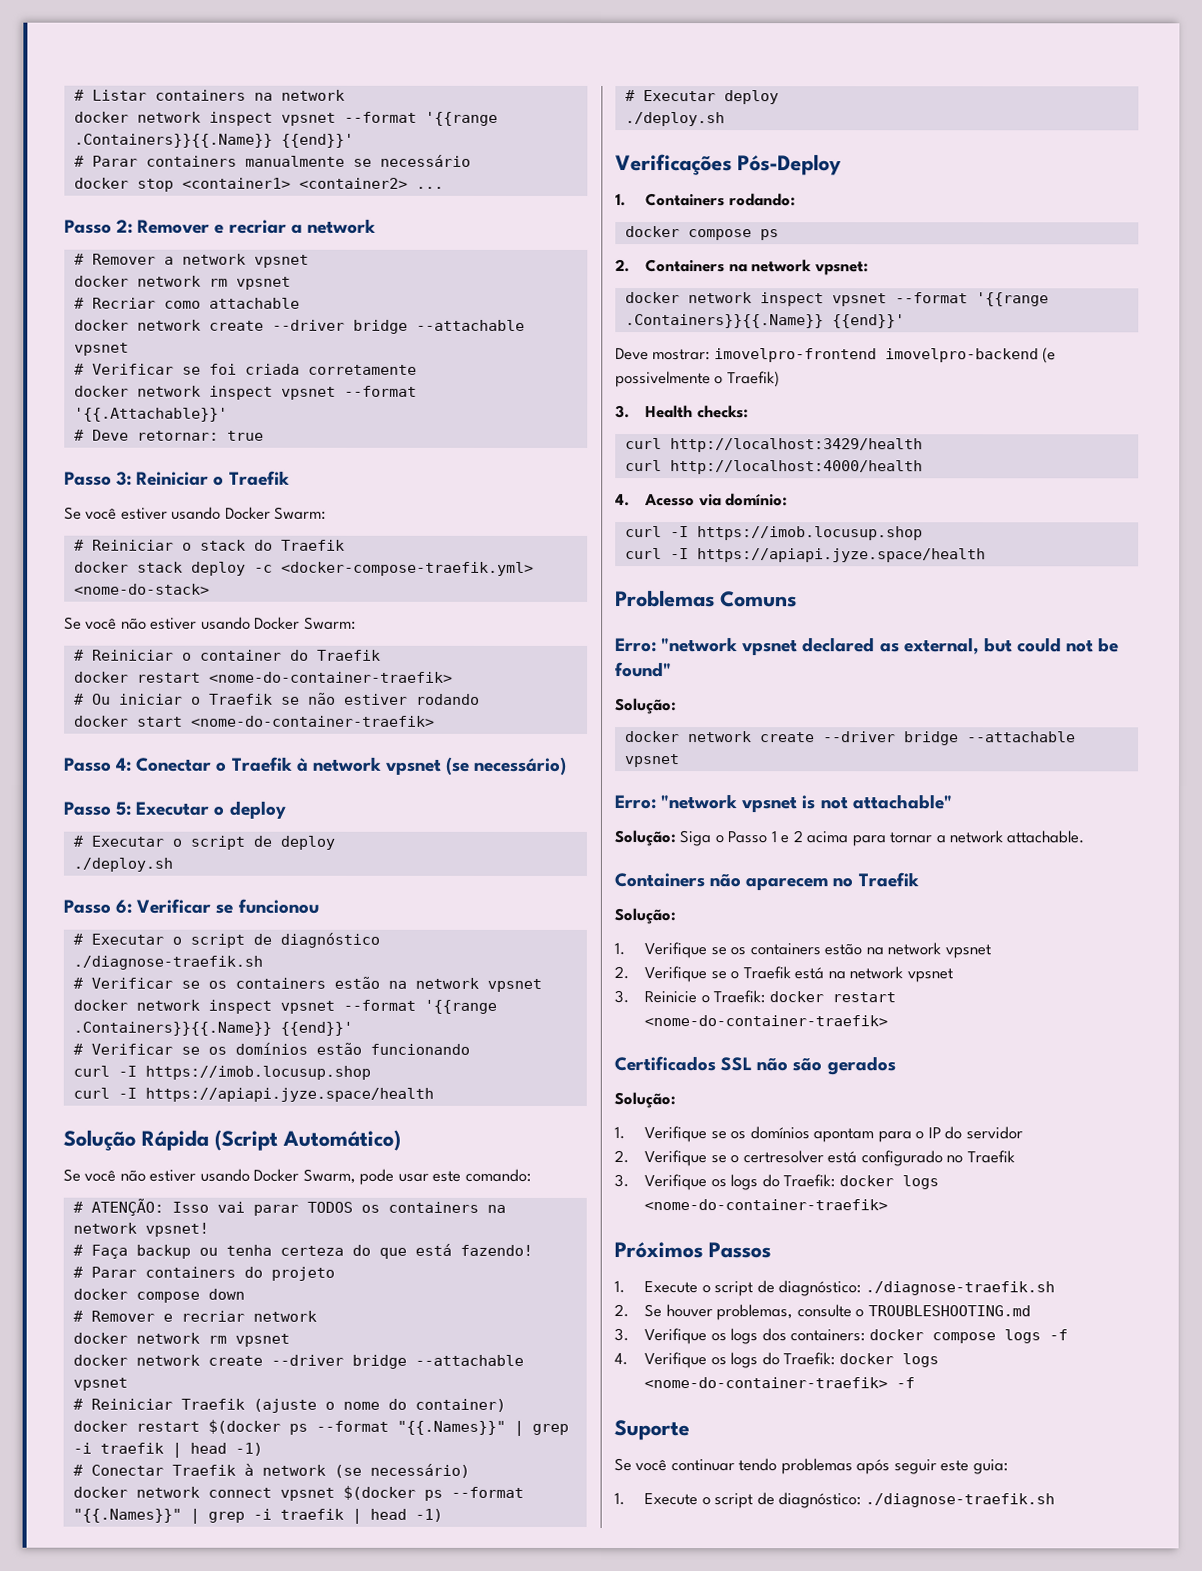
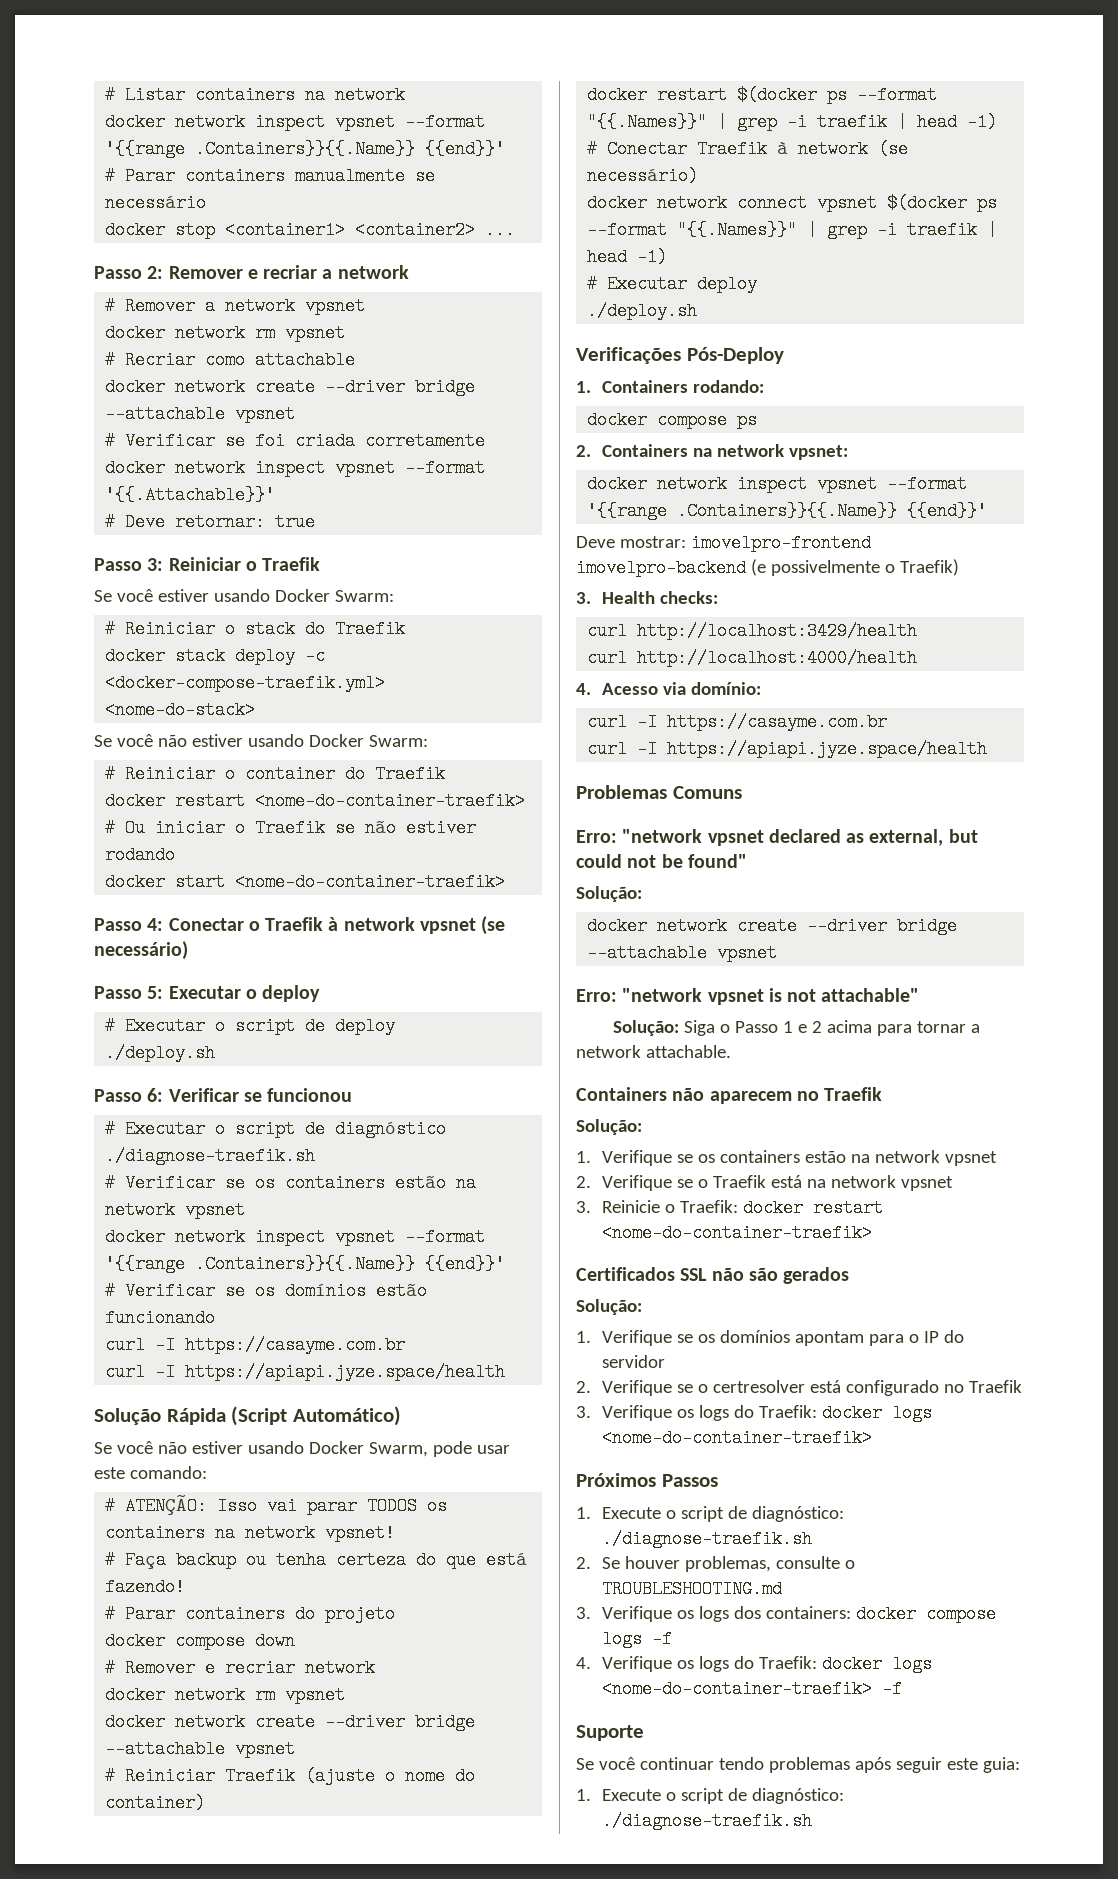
[144,1065,371,1080] https://imob.locusup.shop -> [185,1336,406,1354] https://casayme.com.br
[696,526,923,541] https://imob.locusup.shop -> [667,713,888,731] https://casayme.com.br

